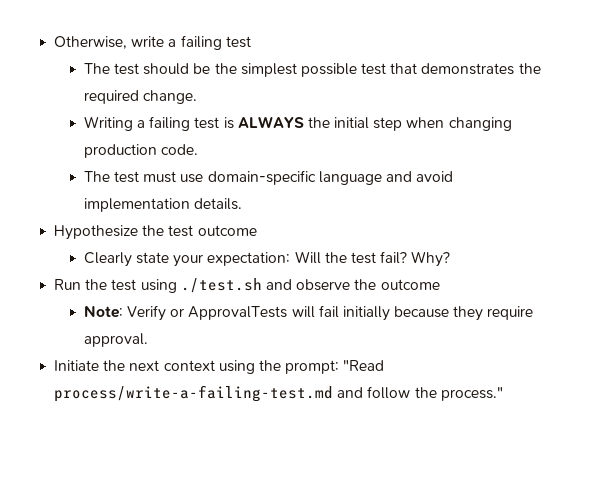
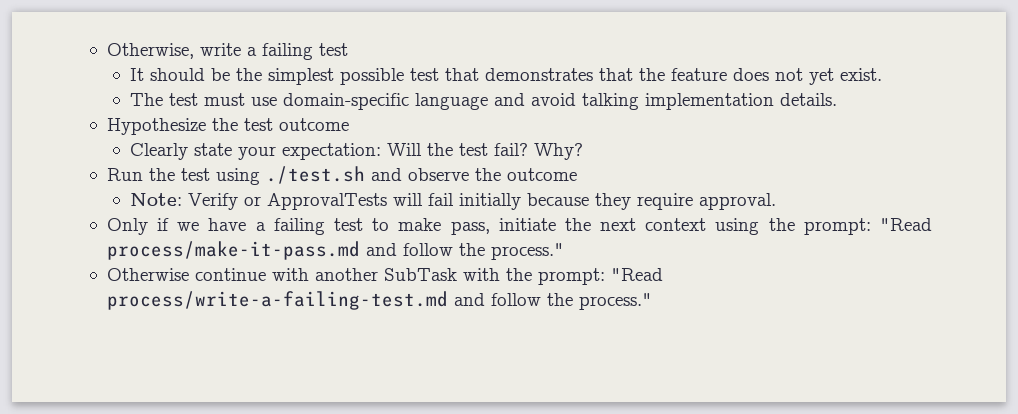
[83,63,139,75] The test -> [130,68,145,81] It
[518,63,541,74] [83,90,197,104] [83,116,512,131] [83,144,198,158] the required change. // Writing a failing test is ALWAYS the initial step when changing production code. -> [599,68,883,85] that the feature does not yet exist.
(454, 176) none -> [582,93,640,110] talking
[54,360,100,371] Initiate -> [106,218,556,235] Only if we have a failing test to make pass, initiate
(385, 365) none -> [106,241,564,260] [106,268,663,285] process/make-it-pass.md and follow the process." // Otherwise continue with another SubTask with the prompt: "Read

